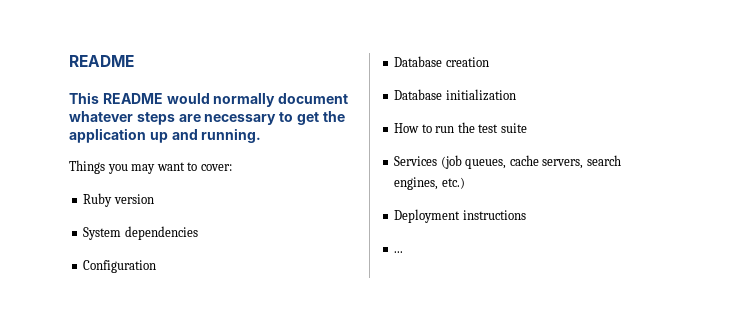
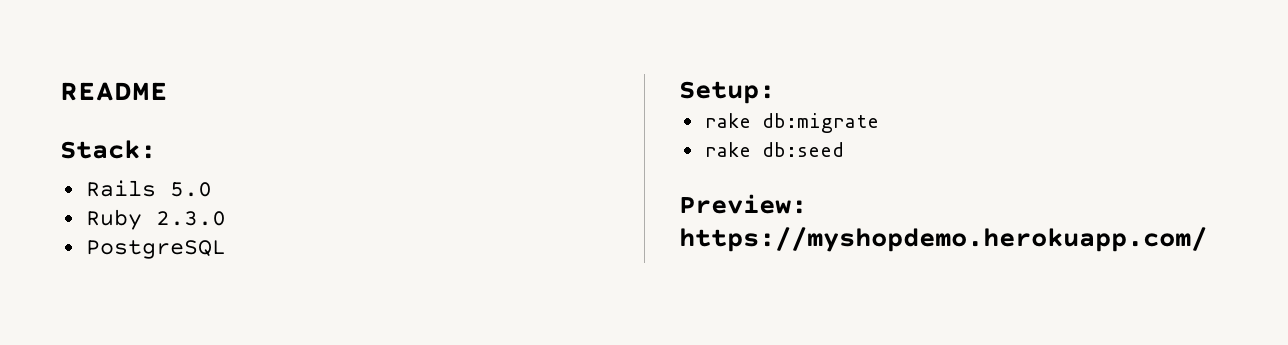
[69,92,349,107] [69,111,345,125] [69,128,262,143] [69,160,232,174] [83,193,154,207] [83,226,198,240] [83,260,157,273] [394,56,489,67] [394,89,516,101] [394,122,527,133] [394,155,621,169] [394,177,465,190] [394,209,526,223] [394,251,404,253] This README would normally document whatever steps are necessary to get the application up and running. // Things you may want to cover: // Ruby version // System dependencies // Configuration // Database creation // Database initialization // How to run the test suite // Services (job queues, cache servers, search engines, etc.) // Deployment instructions // ... -> [60,140,156,159] [85,180,212,197] [85,209,226,230] [85,240,226,259] [679,81,775,104] [704,113,879,133] [704,142,844,157] [679,194,807,214] [679,227,1207,252] Stack: // Rails 5.0 // Ruby 2.3.0 // PostgreSQL // Setup: // rake db:migrate // rake db:seed // Preview: https://myshopdemo.herokuapp.com/

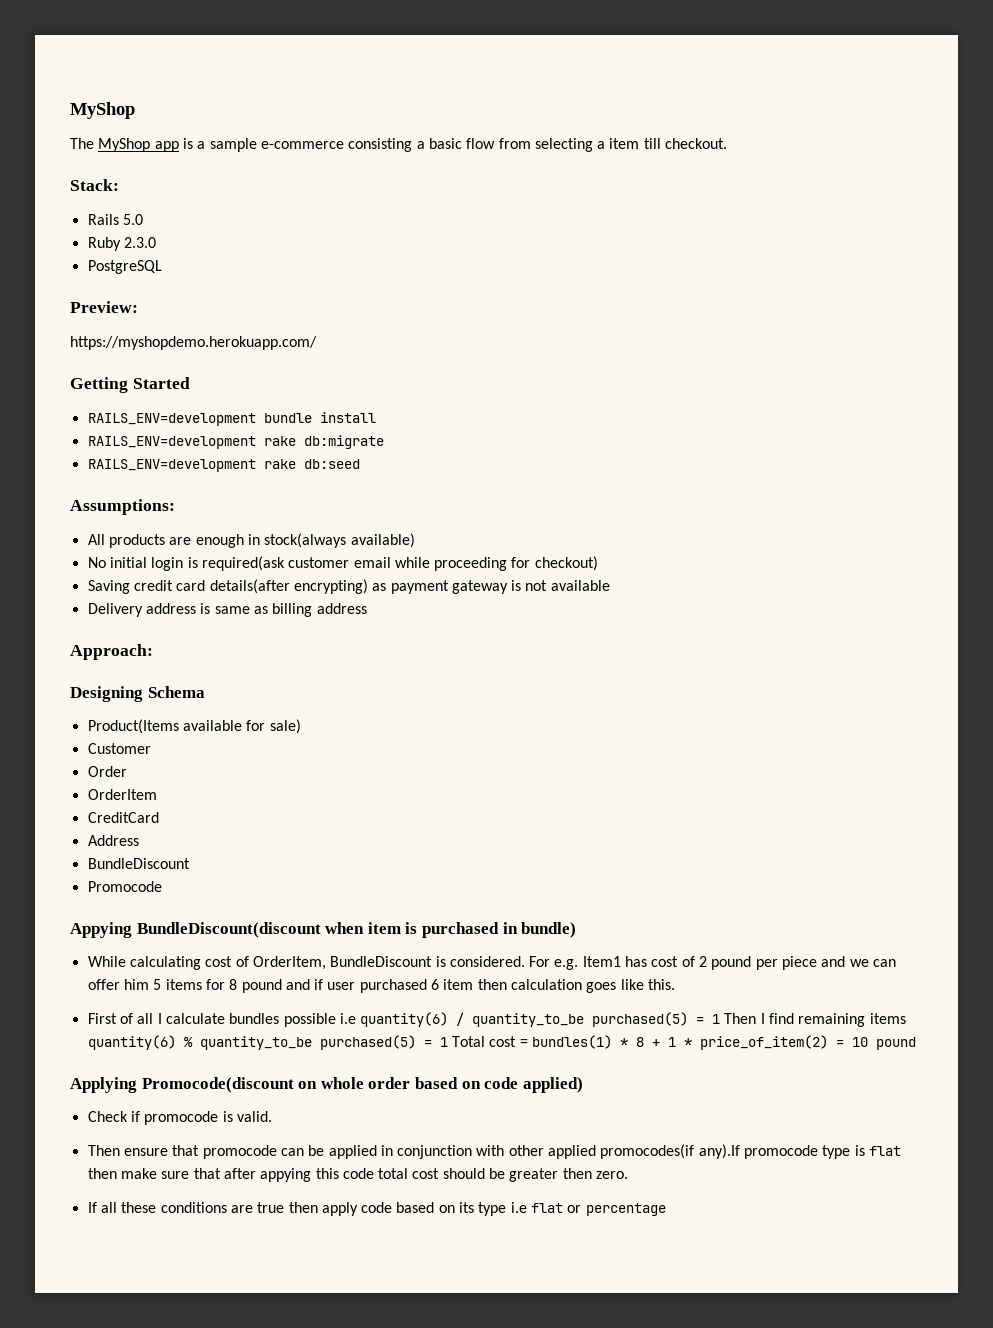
[60,82,168,101] README -> [70,102,135,119] [70,138,728,152] MyShop // The MyShop app is a sample e-commerce consisting a basic flow from selecting a item till checkout.
[679,81,775,104] Setup: // -> [70,301,138,313] [70,336,317,350] [70,377,190,393] [87,412,376,426] [87,436,256,449] Preview: // https://myshopdemo.herokuapp.com/ // Getting Started // RAILS_ENV=development bundle install // RAILS_ENV=development
(879, 123) none -> [87,459,256,472] RAILS_ENV=development
[679,194,807,214] [679,227,1207,252] Preview: https://myshopdemo.herokuapp.com/ -> [70,499,175,515] [87,533,415,548] [87,556,598,571] [87,579,610,594] [87,603,367,617] [70,644,153,660] [70,686,205,702] [87,719,301,734] [87,743,151,754] [87,766,127,777] [87,789,157,800] [87,812,159,823] [87,835,139,846] [87,858,190,869] [87,881,162,892] [70,922,577,938] [87,956,897,970] [87,979,676,993] [87,1012,906,1027] [87,1035,916,1050] [70,1077,583,1093] [87,1111,272,1125] [87,1144,902,1159] [87,1168,629,1182] [87,1202,666,1216] Assumptions: // All products are enough in stock(always available) // No initial login is required(ask customer email while proceeding for checkout) // Saving credit card details(after encrypting) as payment gateway is not available // Delivery address is same as billing address // Approach: // Designing Schema // Product(Items available for sale) // Customer // Order // OrderItem // CreditCard // Address // BundleDiscount // Promocode // Appying BundleDiscount(discount when item is purchased in bundle) // While calculating cost of OrderItem, BundleDiscount is considered. For e.g. Item1 has cost of 2 pound per piece and we can offer him 5 items for 8 pound and if user purchased 6 item then calculation goes like this. // First of all I calculate bundles possible i.e quantity(6) / quantity_to_be purchased(5) = 1 Then I find remaining items quantity(6) % quantity_to_be purchased(5) = 1 Total cost = bundles(1) * 8 + 1 * price_of_item(2) = 10 pound // Applying Promocode(discount on whole order based on code applied) // Check if promocode is valid. // Then ensure that promocode can be applied in conjunction with other applied promocodes(if any).If promocode type is flat then make sure that after appying this code total cost should be greater then zero. // If all these conditions are true then apply code based on its type i.e flat or percentage

